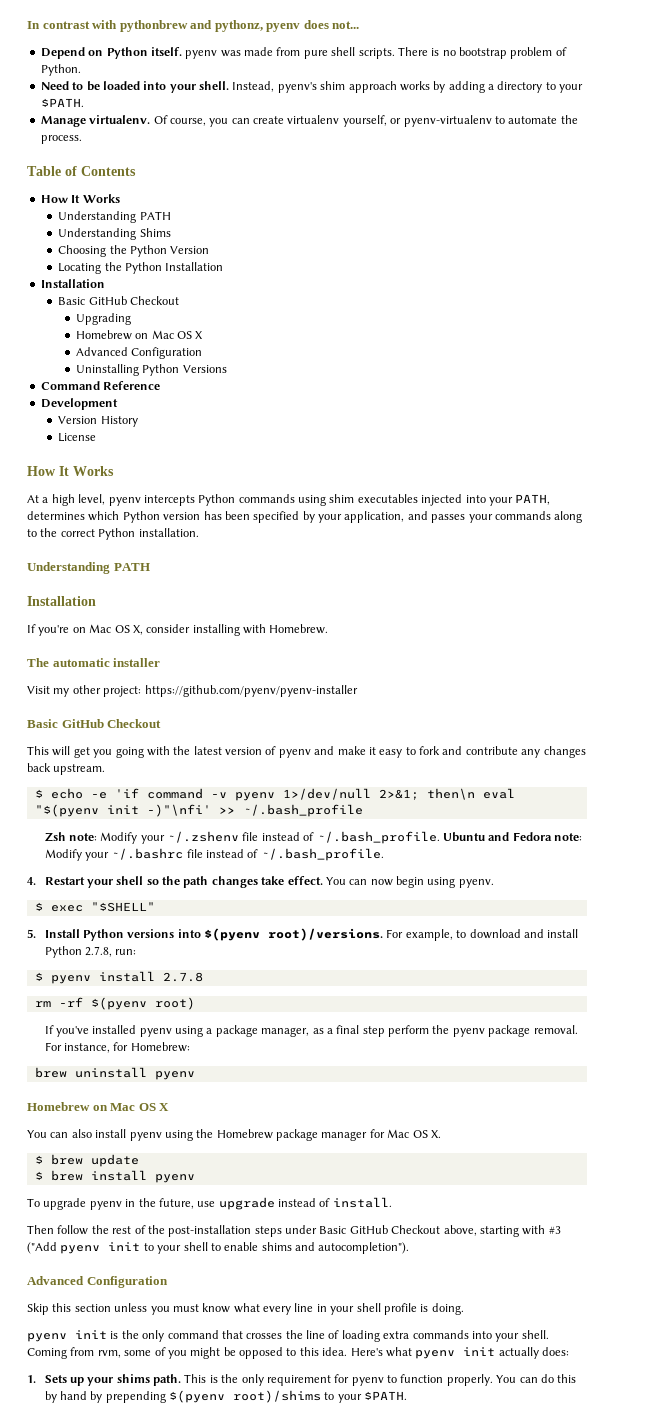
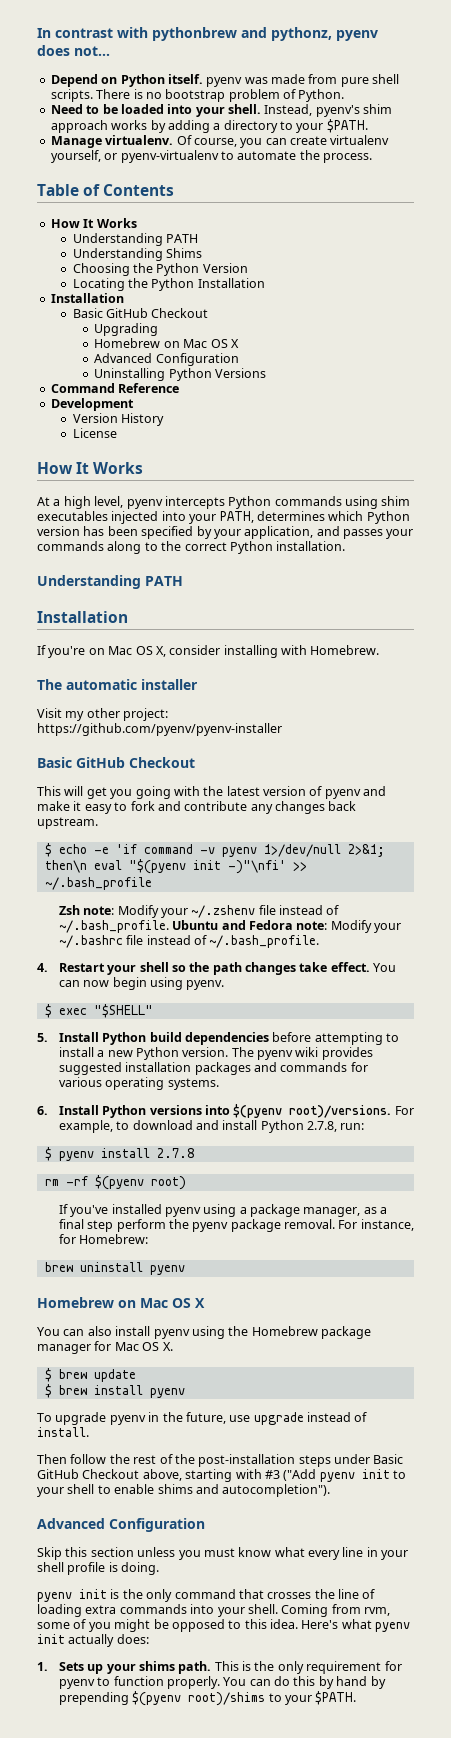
(124, 935) none -> [149,1032,400,1045] [58,1047,373,1060] [58,1062,368,1075] [58,1077,219,1090] [37,1105,147,1118] build dependencies before attempting to install a new Python version. The pyenv wiki provides suggested installation packages and commands for various operating systems. // 6. Install Python

